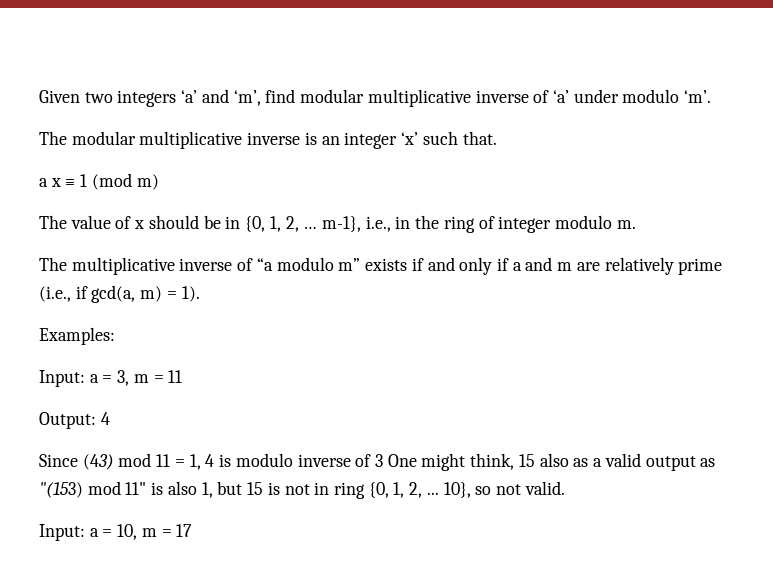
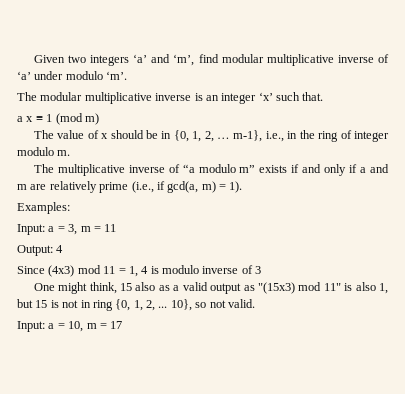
[82,454,114,470] (43) -> [48,265,75,277] (4x3)
(383, 460) none -> (262, 270) //
[39,482,83,498] "(153) -> [257,282,295,294] "(15x3)

